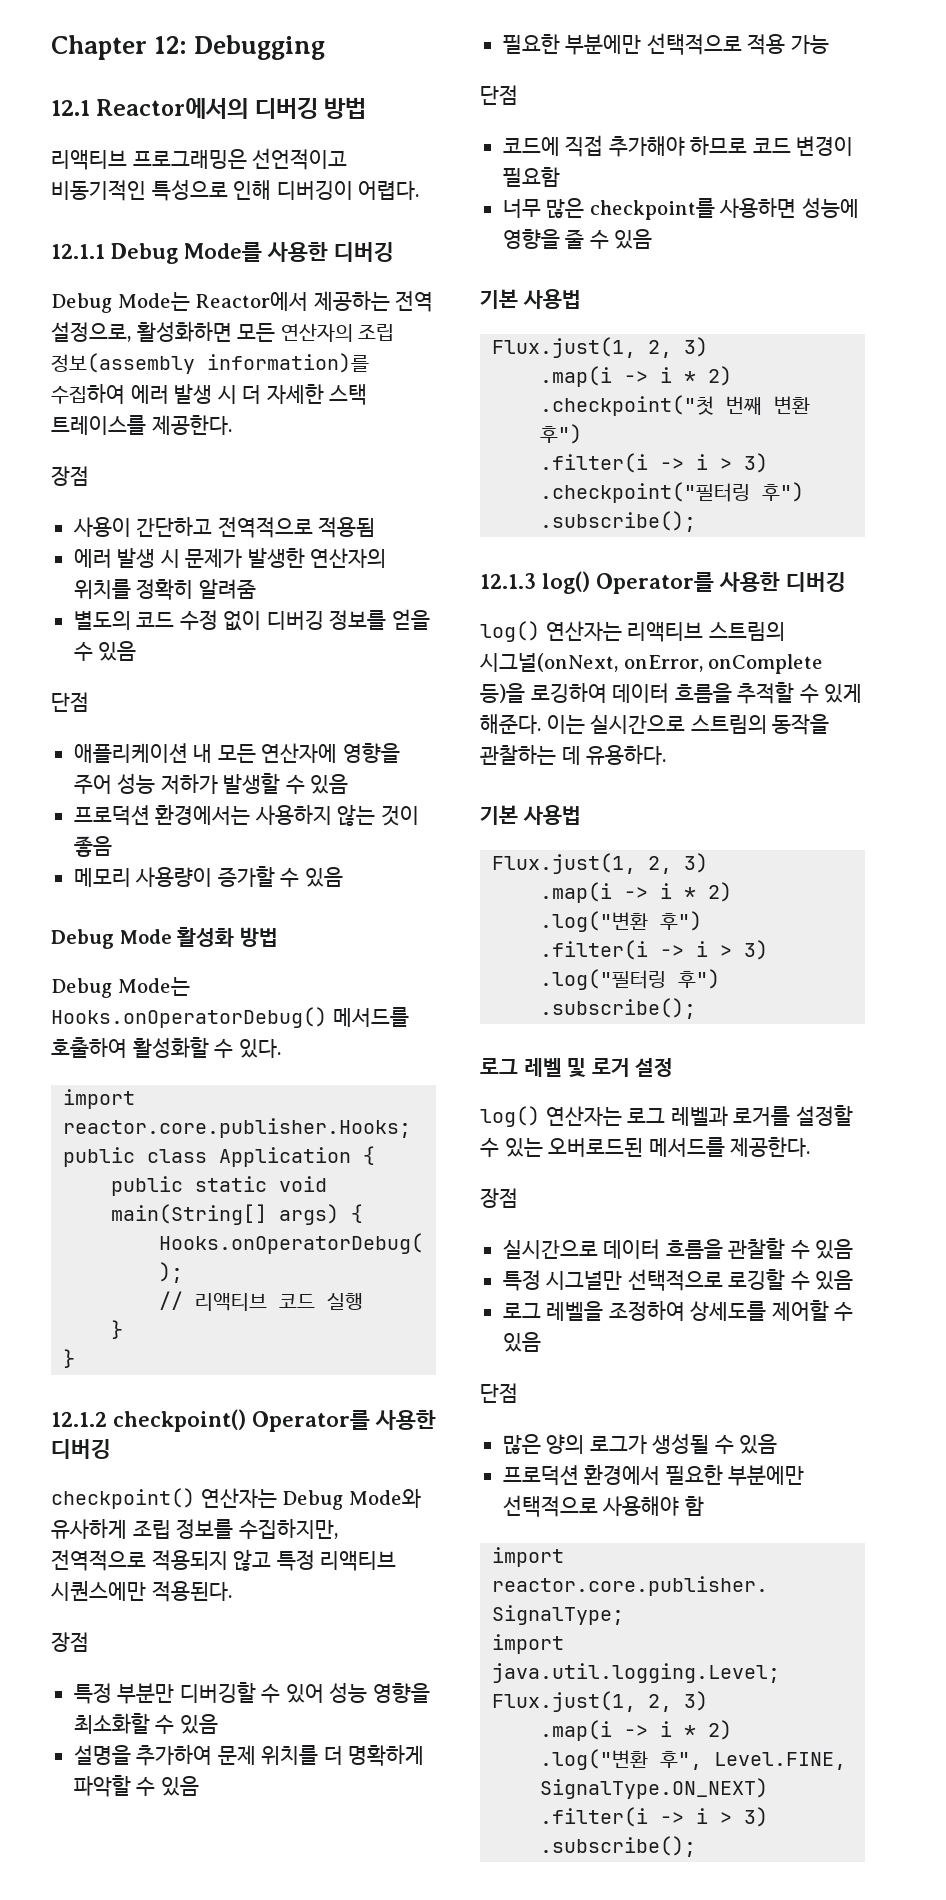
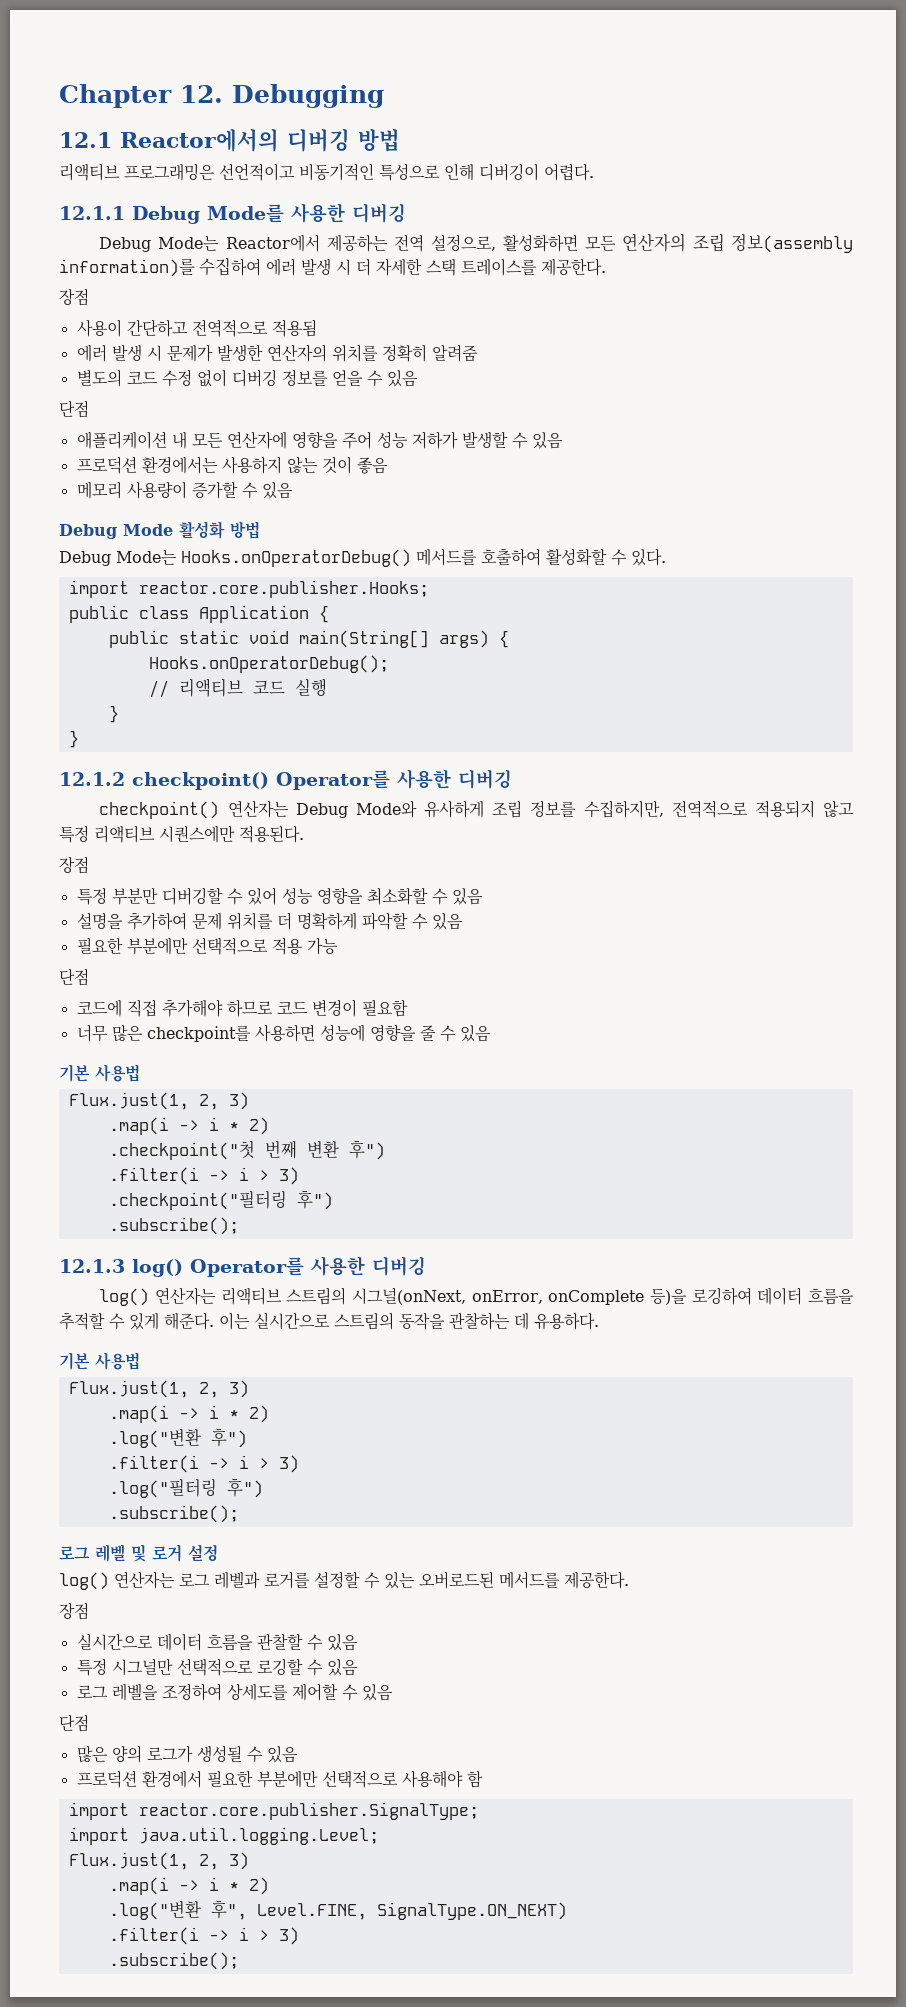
[154,36,188,54] 12: -> [180,85,223,103] 12.

